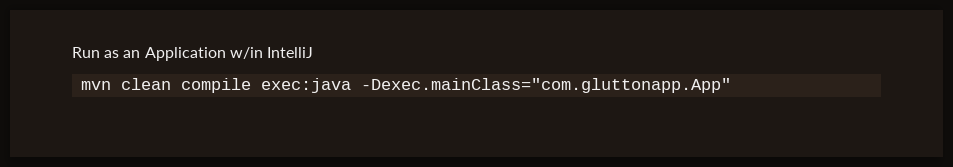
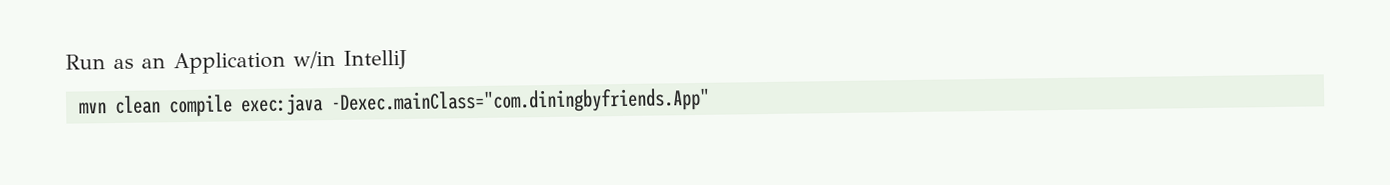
[361,78,732,93] -Dexec.mainClass="com.gluttonapp.App" -> [329,87,710,116] -Dexec.mainClass="com.diningbyfriends.App"

